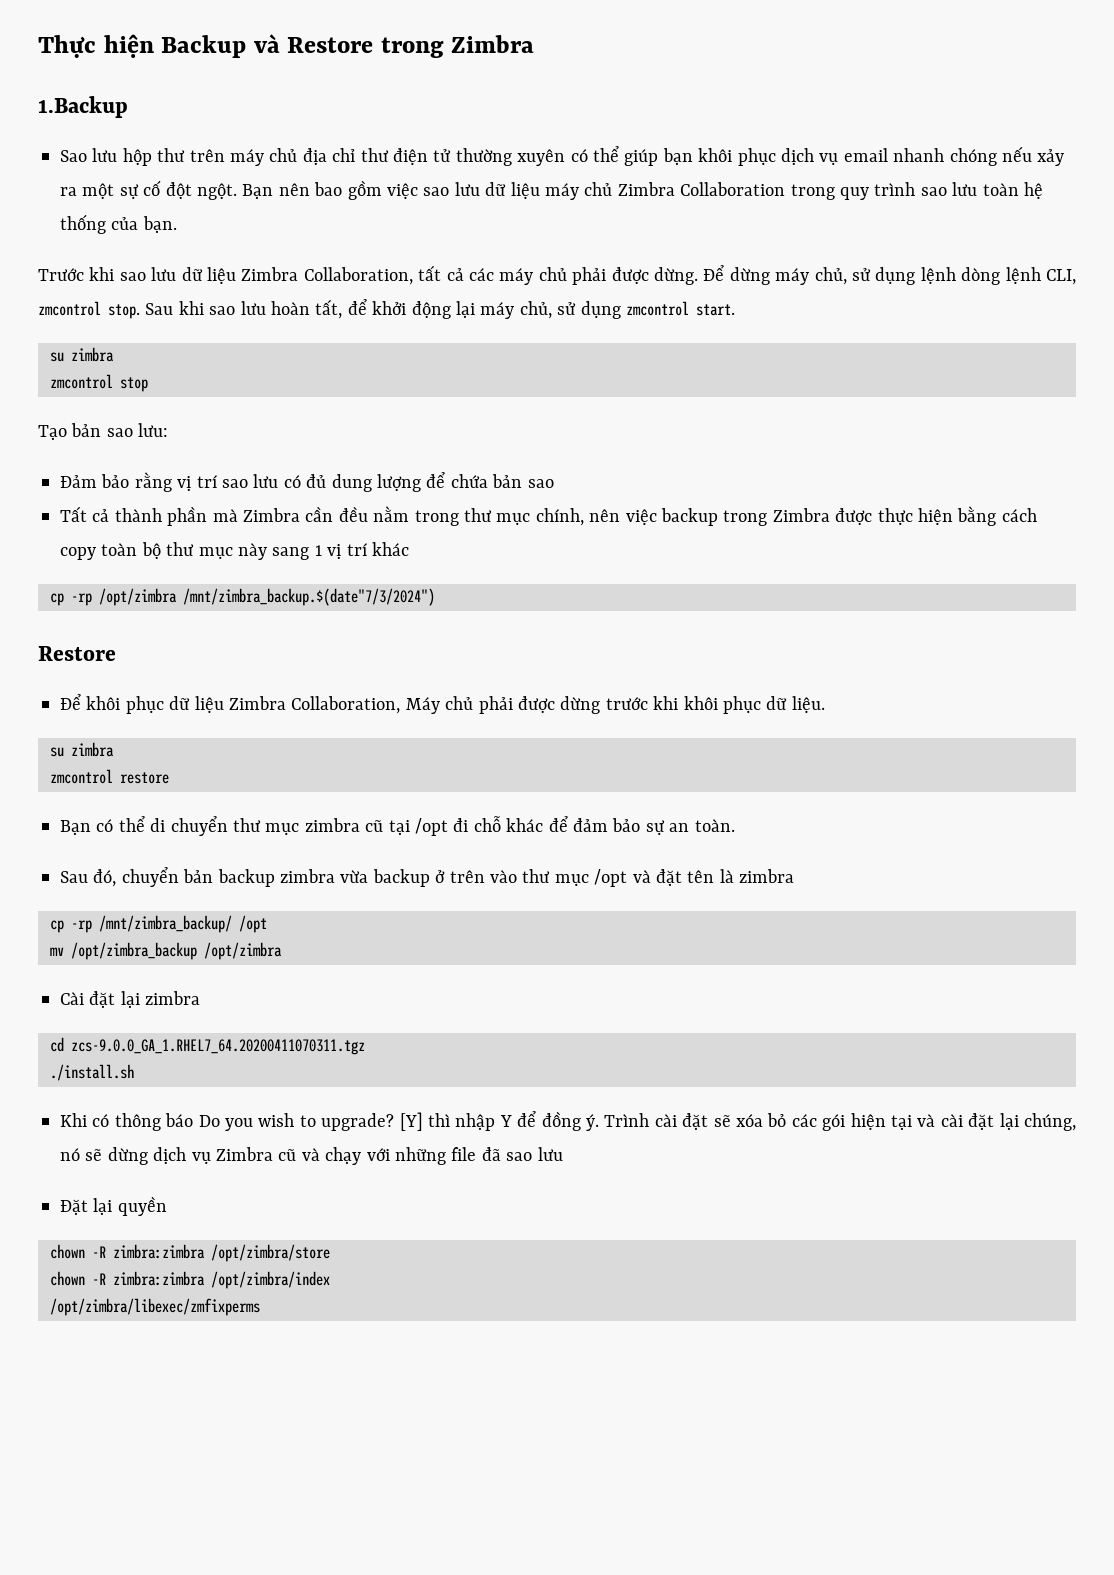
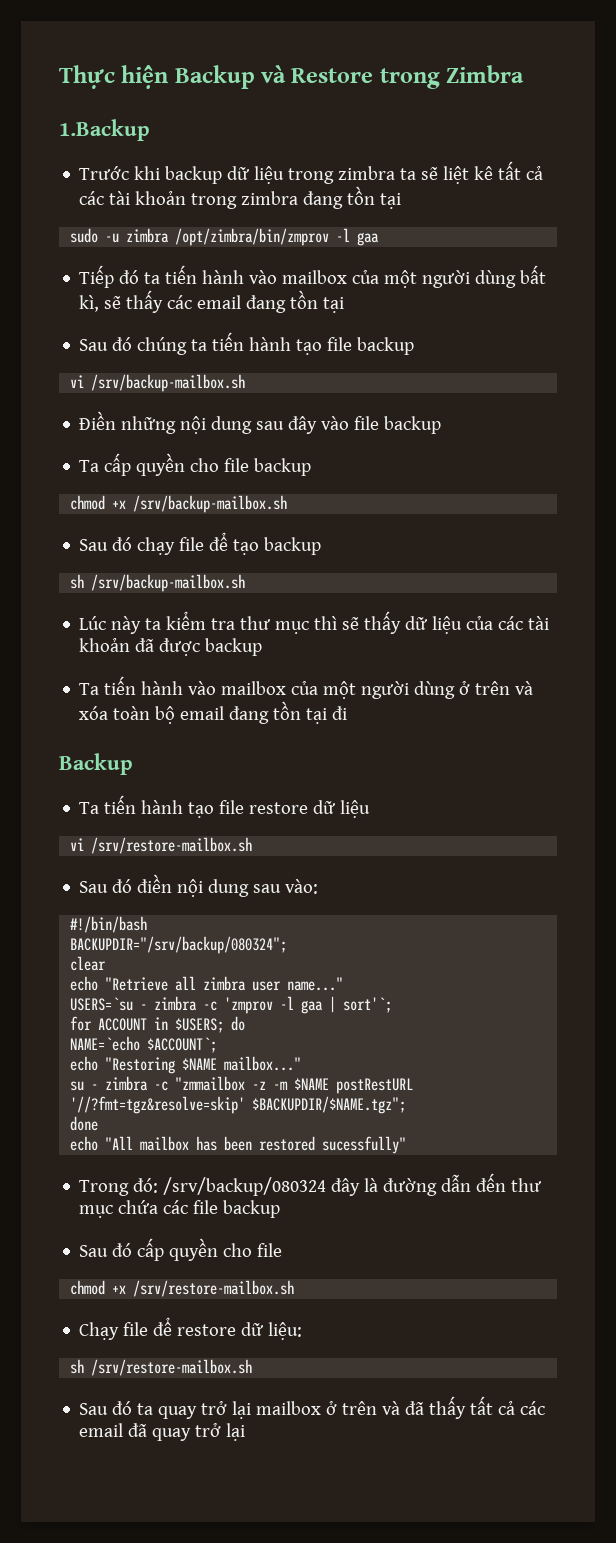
[60,146,1065,166] [60,180,1043,200] [60,214,177,234] [38,265,1076,285] [38,299,735,319] [50,347,114,362] [50,374,148,392] [38,423,169,440] [60,472,554,492] [60,506,1037,526] [60,542,409,560] [50,588,435,606] [38,646,116,661] [60,694,825,714] [50,742,114,757] [50,769,169,784] [60,816,735,836] [60,867,795,887] [50,915,267,933] [50,942,282,960] [60,991,201,1008] [50,1037,365,1055] [50,1064,134,1081] [60,1111,1076,1131] [60,1147,563,1165] [60,1196,167,1216] [50,1244,330,1262] [50,1271,330,1289] [50,1298,260,1316] Sao lưu hộp thư trên máy chủ địa chỉ thư điện tử thường xuyên có thể giúp bạn khôi phục dịch vụ email nhanh chóng nếu xảy ra một sự cố đột ngột. Bạn nên bao gồm việc sao lưu dữ liệu máy chủ Zimbra Collaboration trong quy trình sao lưu toàn hệ thống của bạn. // Trước khi sao lưu dữ liệu Zimbra Collaboration, tất cả các máy chủ phải được dừng. Để dừng máy chủ, sử dụng lệnh dòng lệnh CLI, zmcontrol stop. Sau khi sao lưu hoàn tất, để khởi động lại máy chủ, sử dụng zmcontrol start. // su zimbra // zmcontrol stop // Tạo bản sao lưu: // Đảm bảo rằng vị trí sao lưu có đủ dung lượng để chứa bản sao // Tất cả thành phần mà Zimbra cần đều nằm trong thư mục chính, nên việc backup trong Zimbra được thực hiện bằng cách copy toàn bộ thư mục này sang 1 vị trí khác // cp -rp /opt/zimbra /mnt/zimbra_backup.$(date"7/3/2024") // Restore // Để khôi phục dữ liệu Zimbra Collaboration, Máy chủ phải được dừng trước khi khôi phục dữ liệu. // su zimbra // zmcontrol restore // Bạn có thể di chuyển thư mục zimbra cũ tại /opt đi chỗ khác để đảm bảo sự an toàn. // Sau đó, chuyển bản backup zimbra vừa backup ở trên vào thư mục /opt và đặt tên là zimbra // cp -rp /mnt/zimbra_backup/ /opt // mv /opt/zimbra_backup /opt/zimbra // Cài đặt lại zimbra // cd zcs-9.0.0_GA_1.RHEL7_64.20200411070311.tgz // ./install.sh // Khi có thông báo Do you wish to upgrade? [Y] thì nhập Y để đồng ý. Trình cài đặt sẽ xóa bỏ các gói hiện tại và cài đặt lại chúng, nó sẽ dừng dịch vụ Zimbra cũ và chạy với những file đã sao lưu // Đặt lại quyền // chown -R zimbra:zimbra /opt/zimbra/store // chown -R zimbra:zimbra /opt/zimbra/index // /opt/zimbra/libexec/zmfixperms -> [79,161,544,184] [79,186,402,209] [70,228,380,246] [79,265,547,288] [79,290,345,313] [79,332,415,355] [70,374,246,392] [79,411,442,434] [79,453,312,476] [70,495,288,513] [79,532,322,555] [70,574,246,592] [79,611,550,634] [79,638,263,656] [79,676,534,699] [79,701,348,724] [59,753,133,775] [79,795,371,818] [70,837,253,854] [79,874,319,897] [70,916,148,933] [70,936,288,954] [70,956,107,971] [70,976,344,991] [70,996,393,1014] [70,1016,246,1033] [70,1036,218,1053] [70,1056,302,1074] [70,1076,414,1094] [70,1096,407,1114] [70,1116,99,1131] [70,1136,407,1154] [79,1173,543,1196] [79,1200,281,1218] [79,1238,283,1261] [70,1280,295,1297] [79,1317,303,1340] [70,1359,253,1376] [79,1396,546,1419] [79,1423,246,1441] Trước khi backup dữ liệu trong zimbra ta sẽ liệt kê tất cả các tài khoản trong zimbra đang tồn tại // sudo -u zimbra /opt/zimbra/bin/zmprov -l gaa // Tiếp đó ta tiến hành vào mailbox của một người dùng bất kì, sẽ thấy các email đang tồn tại // Sau đó chúng ta tiến hành tạo file backup // vi /srv/backup-mailbox.sh // Điền những nội dung sau đây vào file backup // Ta cấp quyền cho file backup // chmod +x /srv/backup-mailbox.sh // Sau đó chạy file để tạo backup // sh /srv/backup-mailbox.sh // Lúc này ta kiểm tra thư mục thì sẽ thấy dữ liệu của các tài khoản đã được backup // Ta tiến hành vào mailbox của một người dùng ở trên và xóa toàn bộ email đang tồn tại đi // Backup // Ta tiến hành tạo file restore dữ liệu // vi /srv/restore-mailbox.sh // Sau đó điền nội dung sau vào: // #!/bin/bash // BACKUPDIR="/srv/backup/080324"; // clear // echo "Retrieve all zimbra user name..." // USERS=`su - zimbra -c 'zmprov -l gaa | sort'`; // for ACCOUNT in $USERS; do // NAME=`echo $ACCOUNT`; // echo "Restoring $NAME mailbox..." // su - zimbra -c "zmmailbox -z -m $NAME postRestURL '//?fmt=tgz&resolve=skip' $BACKUPDIR/$NAME.tgz"; // done // echo "All mailbox has been restored sucessfully" // Trong đó: /srv/backup/080324 đây là đường dẫn đến thư mục chứa các file backup // Sau đó cấp quyền cho file // chmod +x /srv/restore-mailbox.sh // Chạy file để restore dữ liệu: // sh /srv/restore-mailbox.sh // Sau đó ta quay trở lại mailbox ở trên và đã thấy tất cả các email đã quay trở lại

